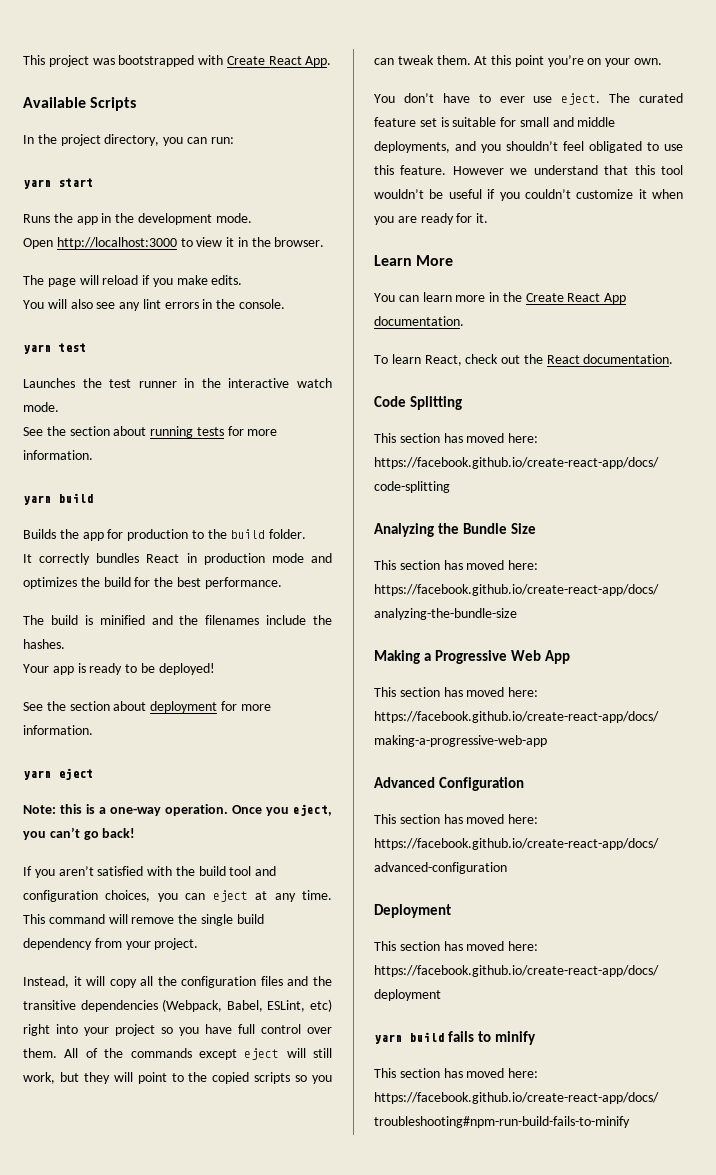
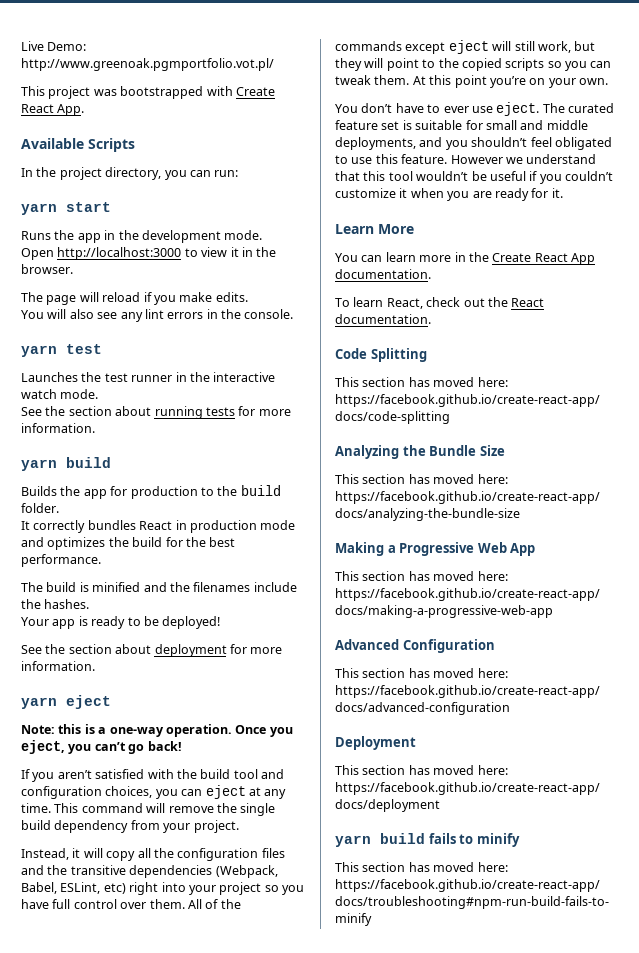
(23, 60) none -> [21,41,87,51] [21,58,274,71] Live Demo: http://www.greenoak.pgmportfolio.vot.pl/ //

